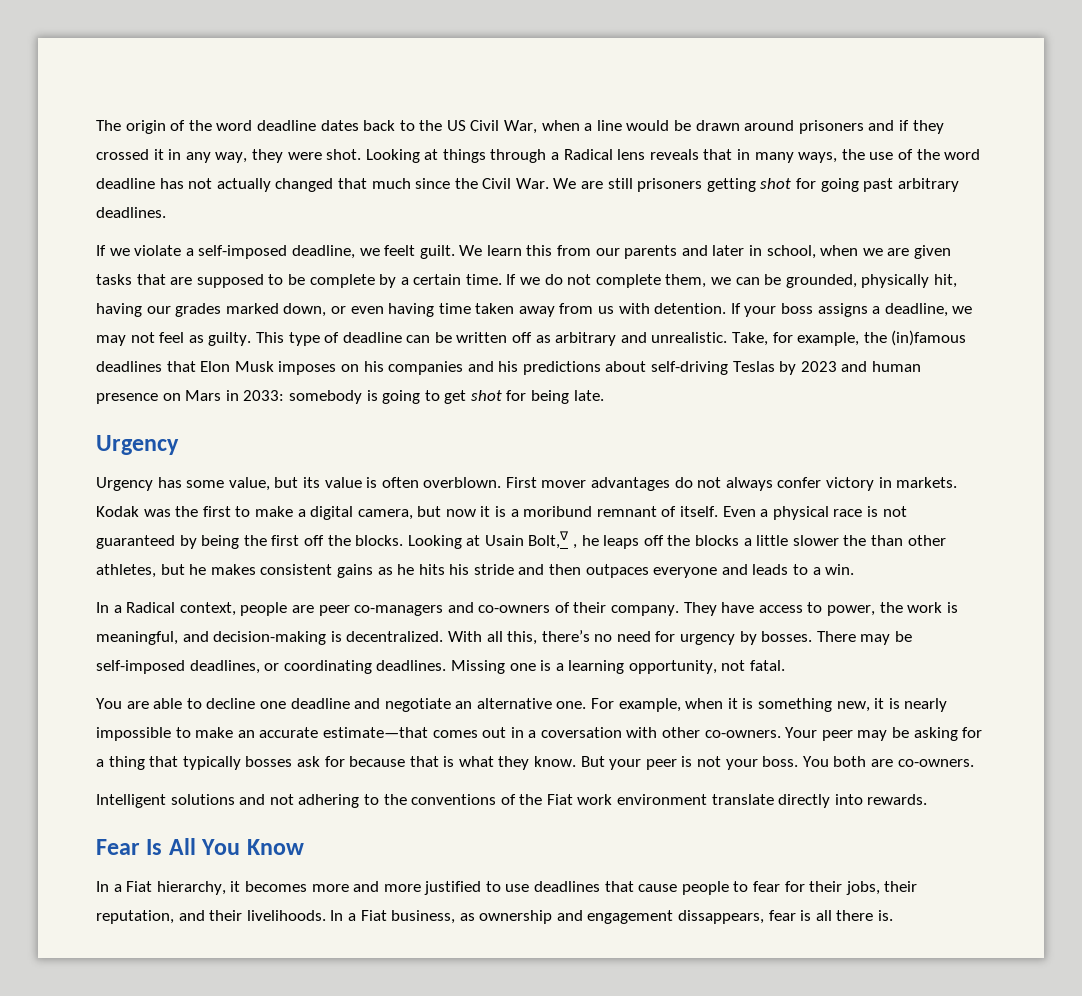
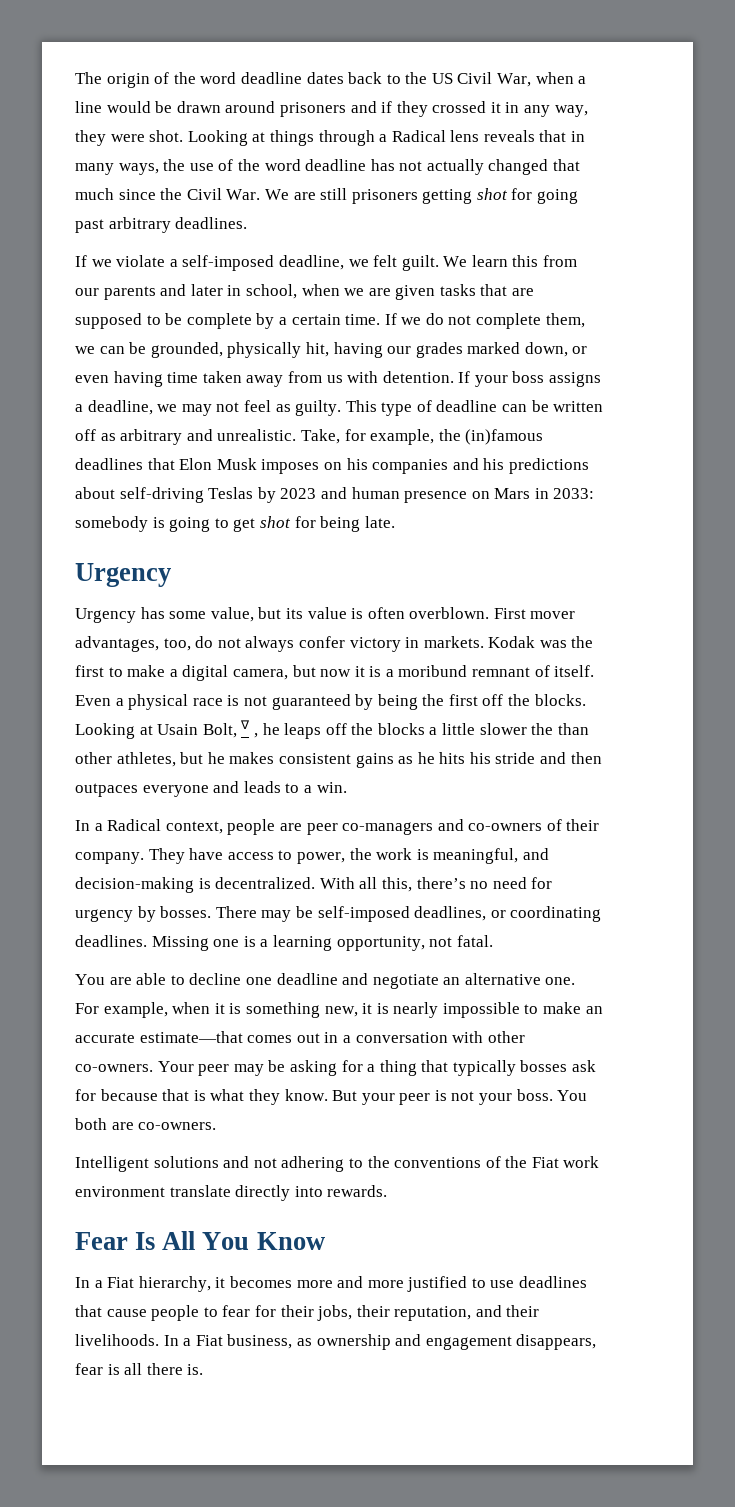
[384,245,416,256] feelt -> [373,255,398,267] felt
[591,477,671,491] advantages -> [75,636,191,652] advantages, too,
[528,531,570,549] Bolt,∇ -> [202,720,251,738] Bolt, ∇
[540,727,622,738] coversation -> [355,1032,448,1043] conversation
[678,910,765,924] dissappears, -> [516,1334,597,1350] disappears,

